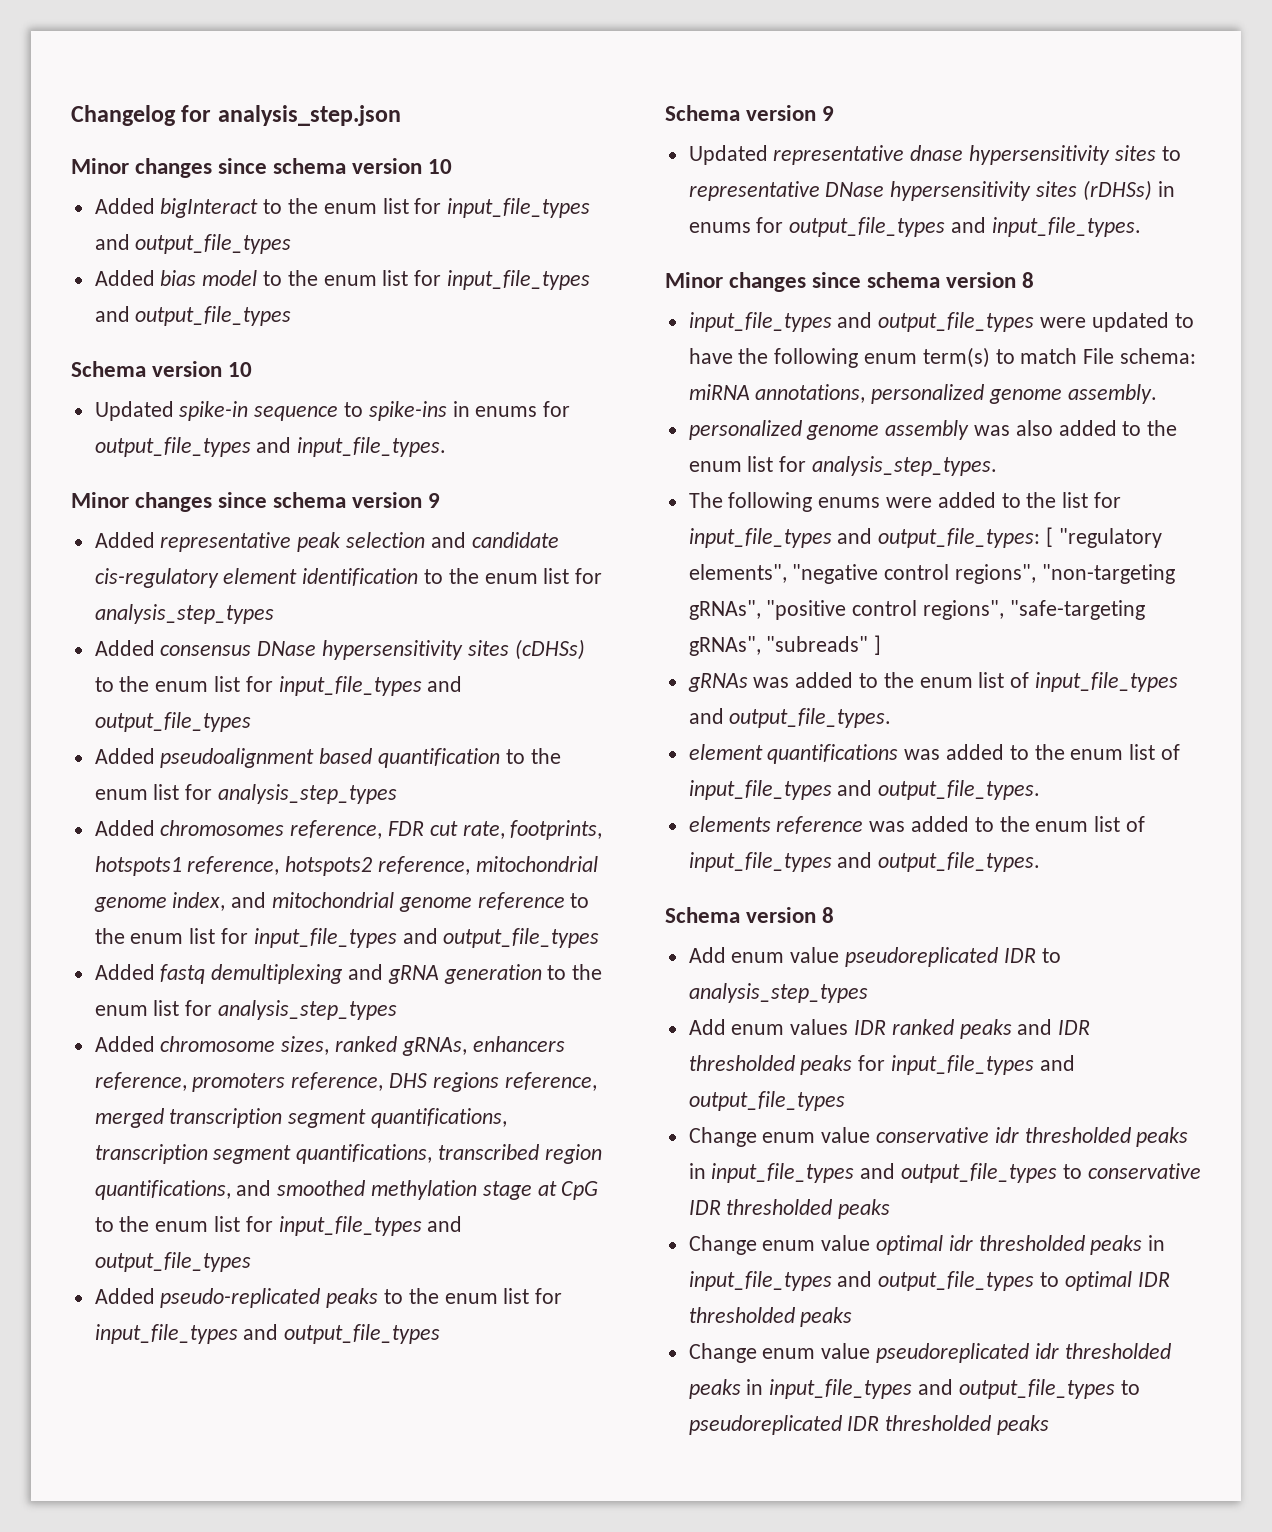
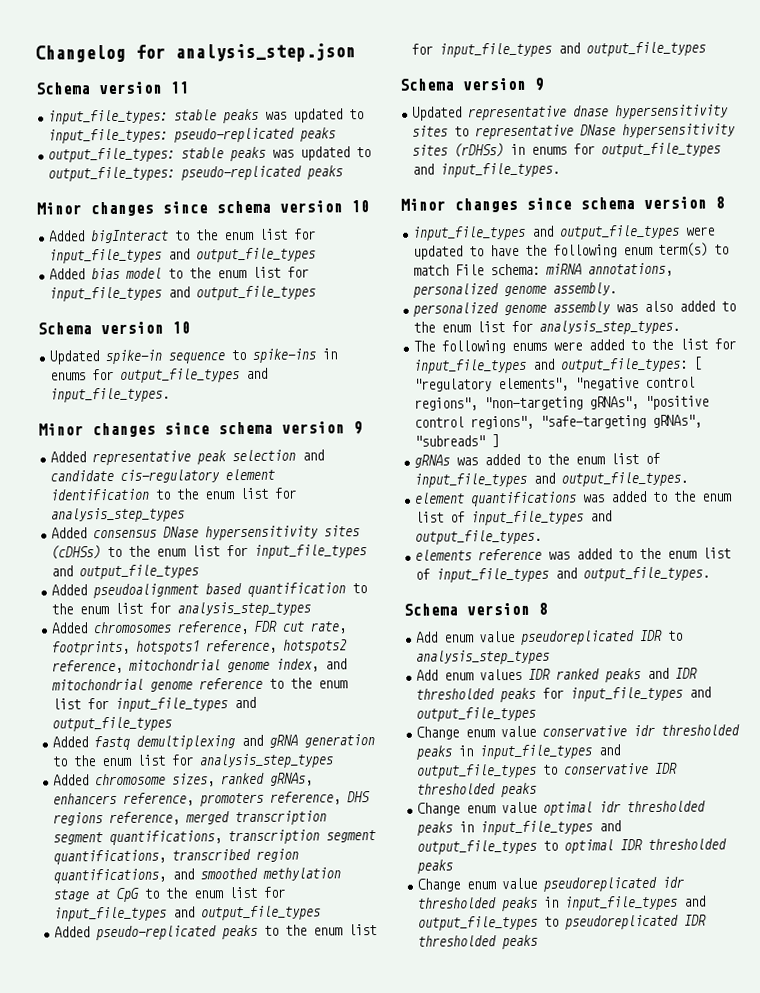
(401, 115) none -> [35,81,189,95] [48,108,365,125] [48,127,337,144] [48,146,372,163] [48,165,344,182] // Schema version 11 // input_file_types: stable peaks was updated to input_file_types: pseudo-replicated peaks // output_file_types: stable peaks was updated to output_file_types: pseudo-replicated peaks

